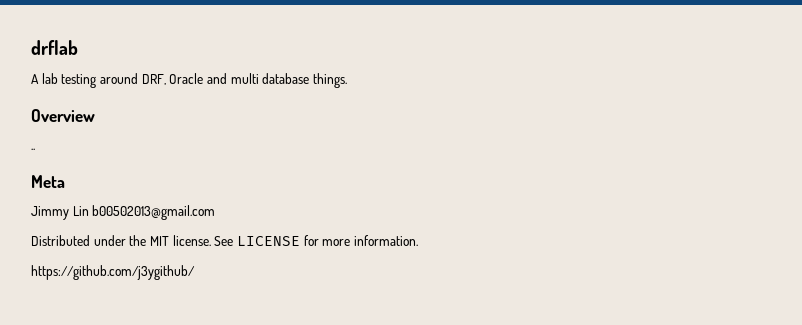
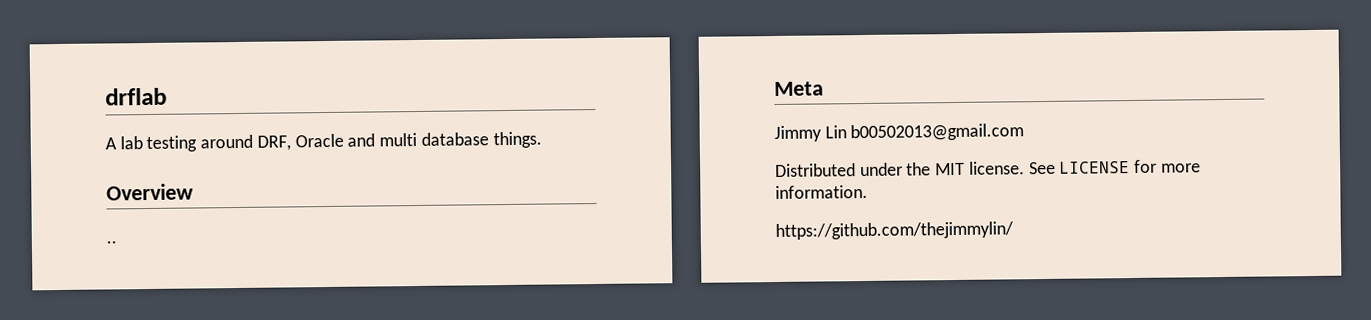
[31,265,195,280] https://github.com/j3ygithub/ -> [775,221,1014,240] https://github.com/thejimmylin/

